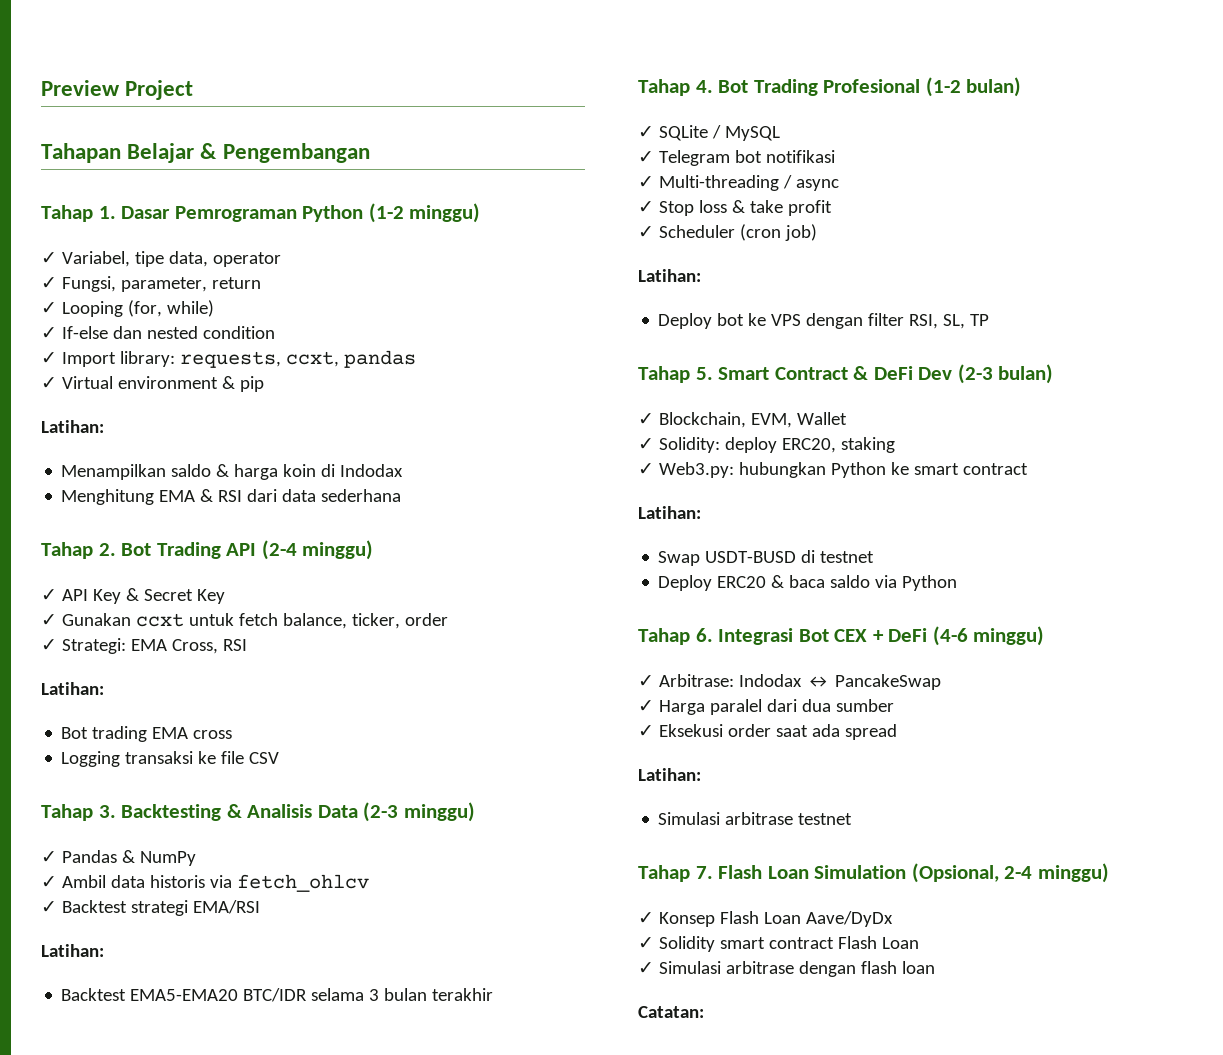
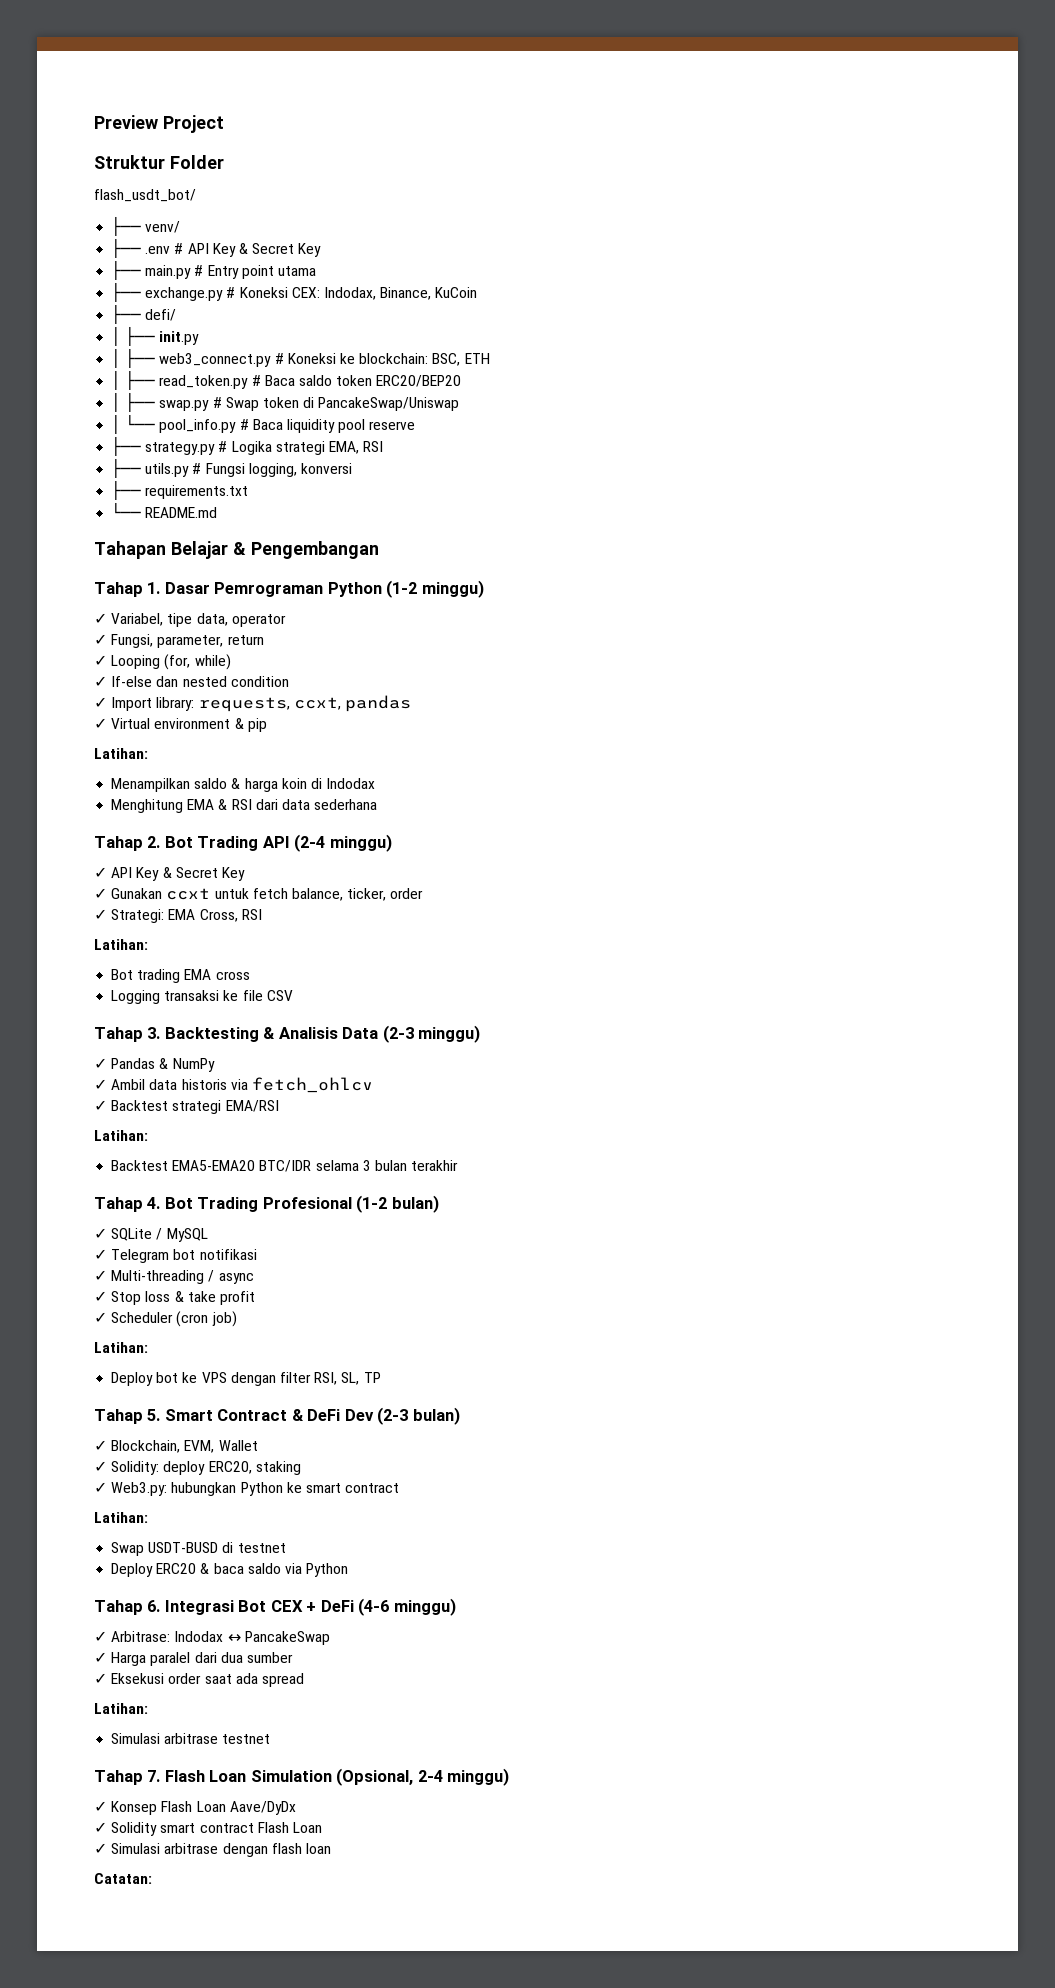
(194, 90) none -> [94,155,224,169] [94,189,196,202] [111,216,181,236] [111,238,322,258] [111,260,316,280] [111,282,478,302] [111,304,177,324] [111,326,200,346] [111,348,490,368] [111,370,462,390] [111,392,460,412] [111,414,416,434] [111,436,384,456] [111,458,352,478] [111,480,249,500] [111,502,218,518] // Struktur Folder // flash_usdt_bot/ // ├── venv/ // ├── .env # API Key & Secret Key // ├── main.py # Entry point utama // ├── exchange.py # Koneksi CEX: Indodax, Binance, KuCoin // ├── defi/ // │ ├── init.py // │ ├── web3_connect.py # Koneksi ke blockchain: BSC, ETH // │ ├── read_token.py # Baca saldo token ERC20/BEP20 // │ ├── swap.py # Swap token di PancakeSwap/Uniswap // │ └── pool_info.py # Baca liquidity pool reserve // ├── strategy.py # Logika strategi EMA, RSI // ├── utils.py # Fungsi logging, konversi // ├── requirements.txt // └── README.md

